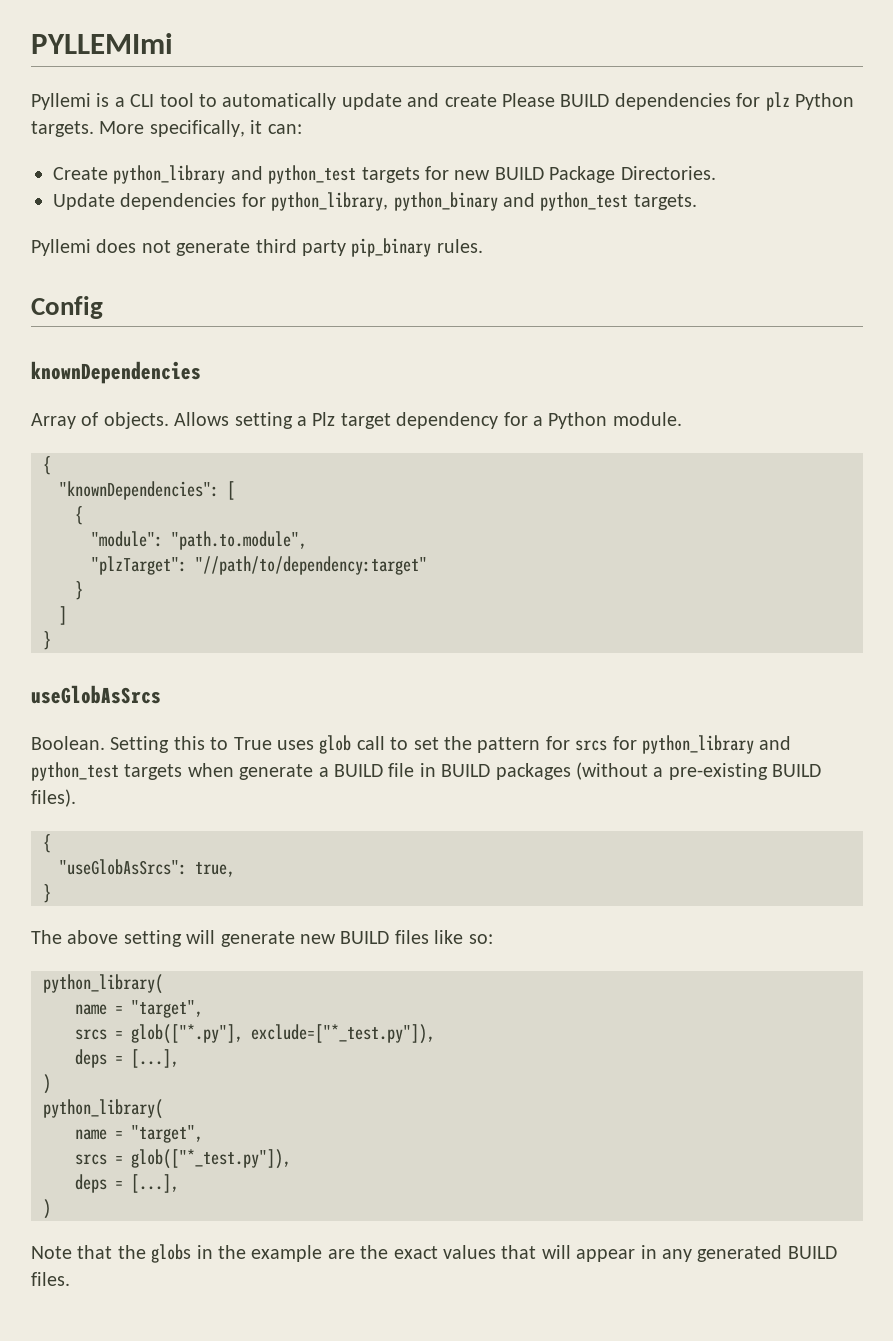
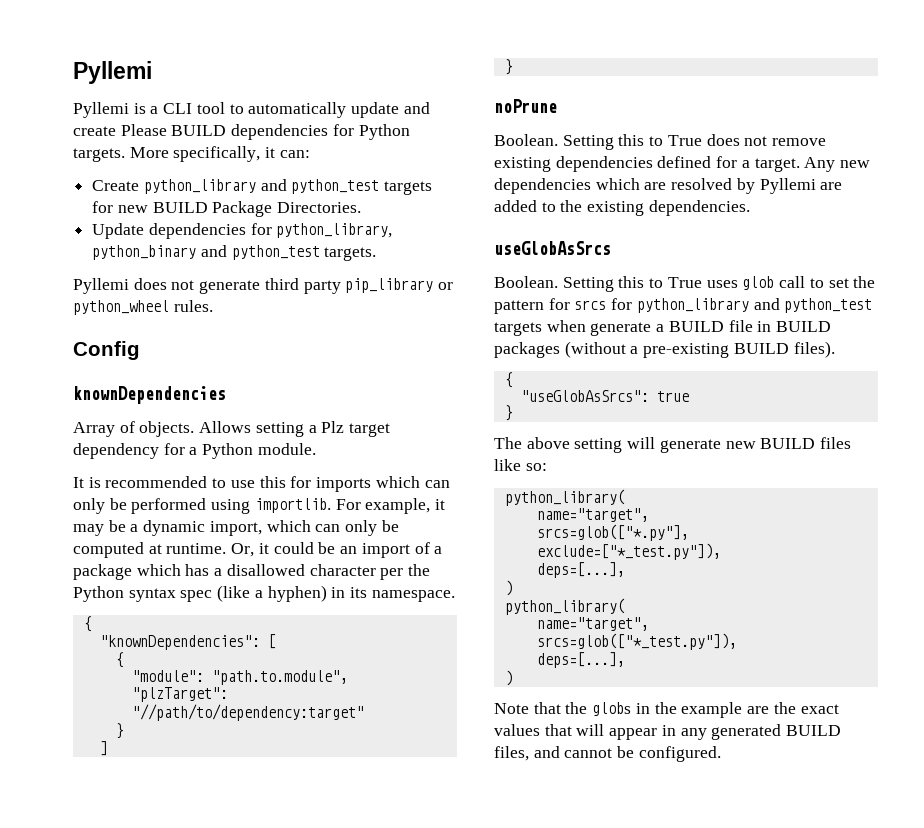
[31,33,173,54] PYLLEMImi -> [73,61,152,84] Pyllemi
[765,92,790,111] plz -> (354, 130) none
[351,238,432,257] pip_binary -> [345,278,454,293] [73,300,169,315] pip_library or python_wheel
(682, 419) none -> [73,476,450,492] [73,498,446,514] [73,520,399,536] [73,542,443,558] [73,564,431,580] [73,585,455,602] // It is recommended to use this for imports which can only be performed using importlib. For example, it may be a dynamic import, which can only be computed at runtime. Or, it could be an import of a package which has a disallowed character per the Python syntax spec (like a hyphen) in its namespace.
(51, 640) none -> [494,99,557,113] [494,134,827,150] [494,156,871,172] [494,178,843,194] [494,200,750,216] // noPrune // Boolean. Setting this to True does not remove existing dependencies defined for a target. Any new dependencies which are resolved by Pyllemi are added to the existing dependencies.
[195,862,235,877] true, -> [656,391,689,402] true
[75,1000,203,1018] [75,1024,435,1044] [75,1049,179,1068] [43,1074,51,1094] [43,1099,163,1119] [75,1125,203,1143] [75,1149,291,1169] [75,1174,179,1193] name = "target", // srcs = glob(["*.py"], exclude=["*_test.py"]), // deps = [...], // ) // python_library( // name = "target", // srcs = glob(["*_test.py"]), // deps = [...], -> [536,508,649,522] [536,524,689,541] [536,543,721,560] [536,562,625,578] [504,580,513,596] [504,598,625,615] [536,617,649,631] [536,633,737,650] [536,652,625,668] name="target", // srcs=glob(["*.py"], exclude=["*_test.py"]), // deps=[...], // ) // python_library( // name="target", // srcs=glob(["*_test.py"]), // deps=[...],
[31,1272,70,1286] files. -> [494,746,721,762] files, and cannot be configured.

